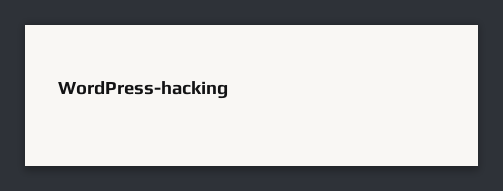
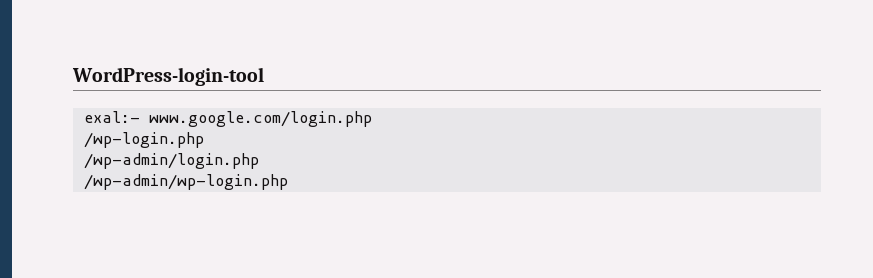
[58,81,228,99] WordPress-hacking -> [72,67,264,86] [83,111,372,127] [83,132,204,148] [83,153,259,169] [83,174,288,190] WordPress-login-tool // exal:- www.google.com/login.php // /wp-login.php // /wp-admin/login.php // /wp-admin/wp-login.php

